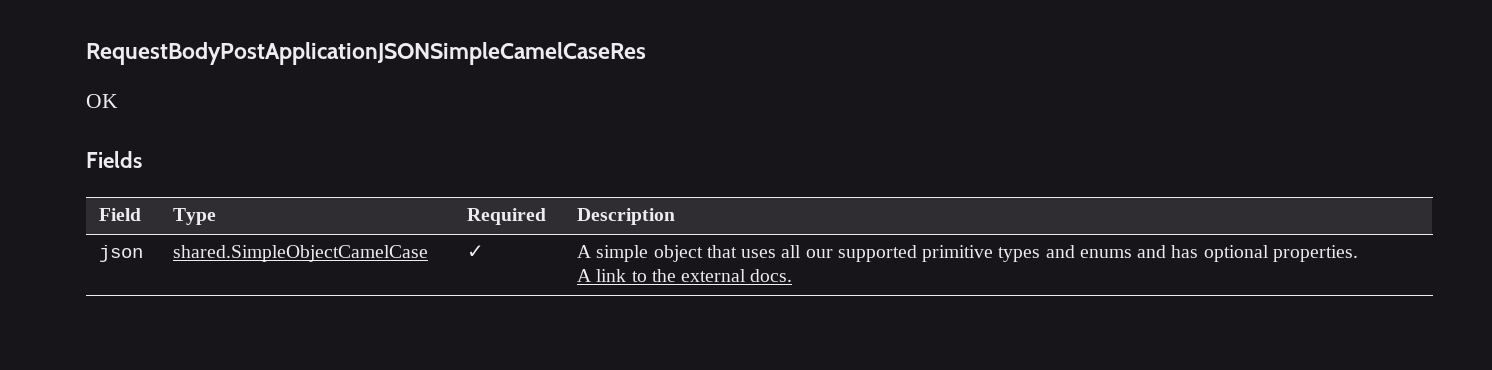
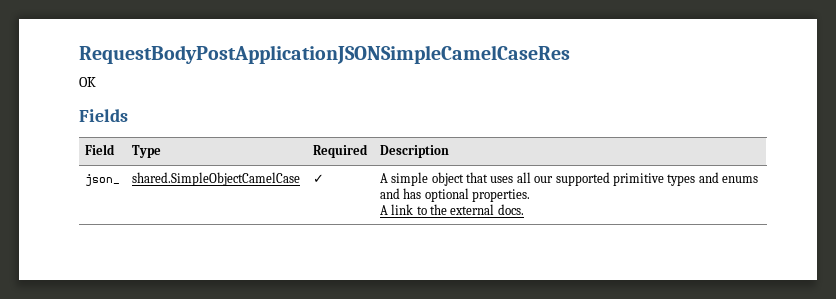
[99,245,144,262] json -> [84,174,120,186] json_

